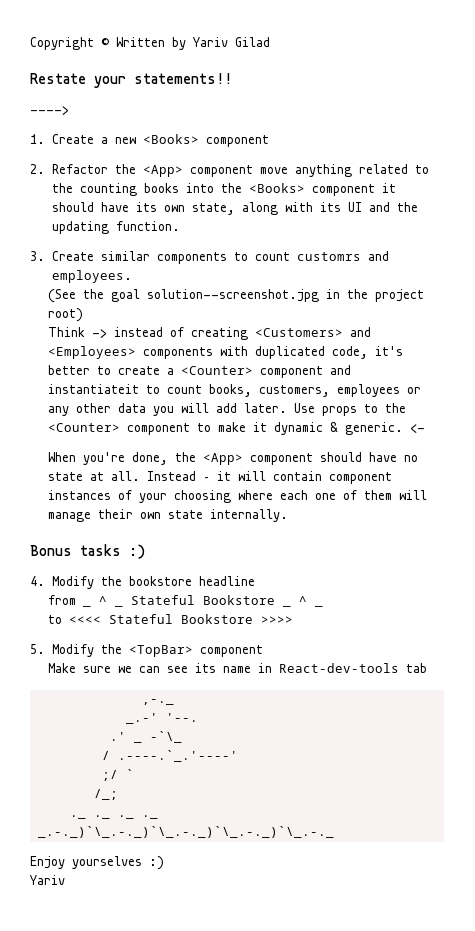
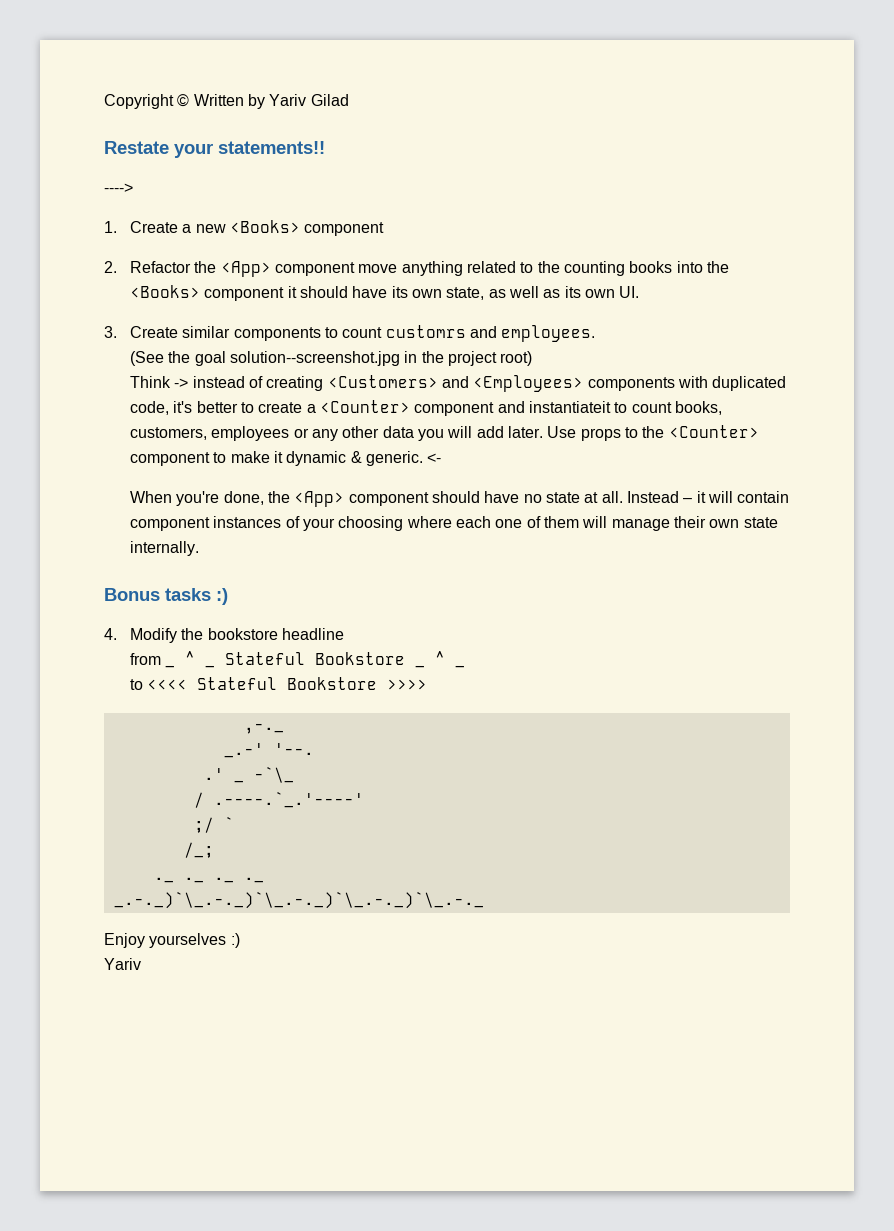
[241,202,418,215] [51,221,180,234] along with its UI and the updating function. -> [488,286,640,298] as well as its own UI.
[30,644,263,657] [47,663,427,673] // 5. Modify the <TopBar> component // Make sure we can see its name in React-dev-tools tab -> (428, 684) none

